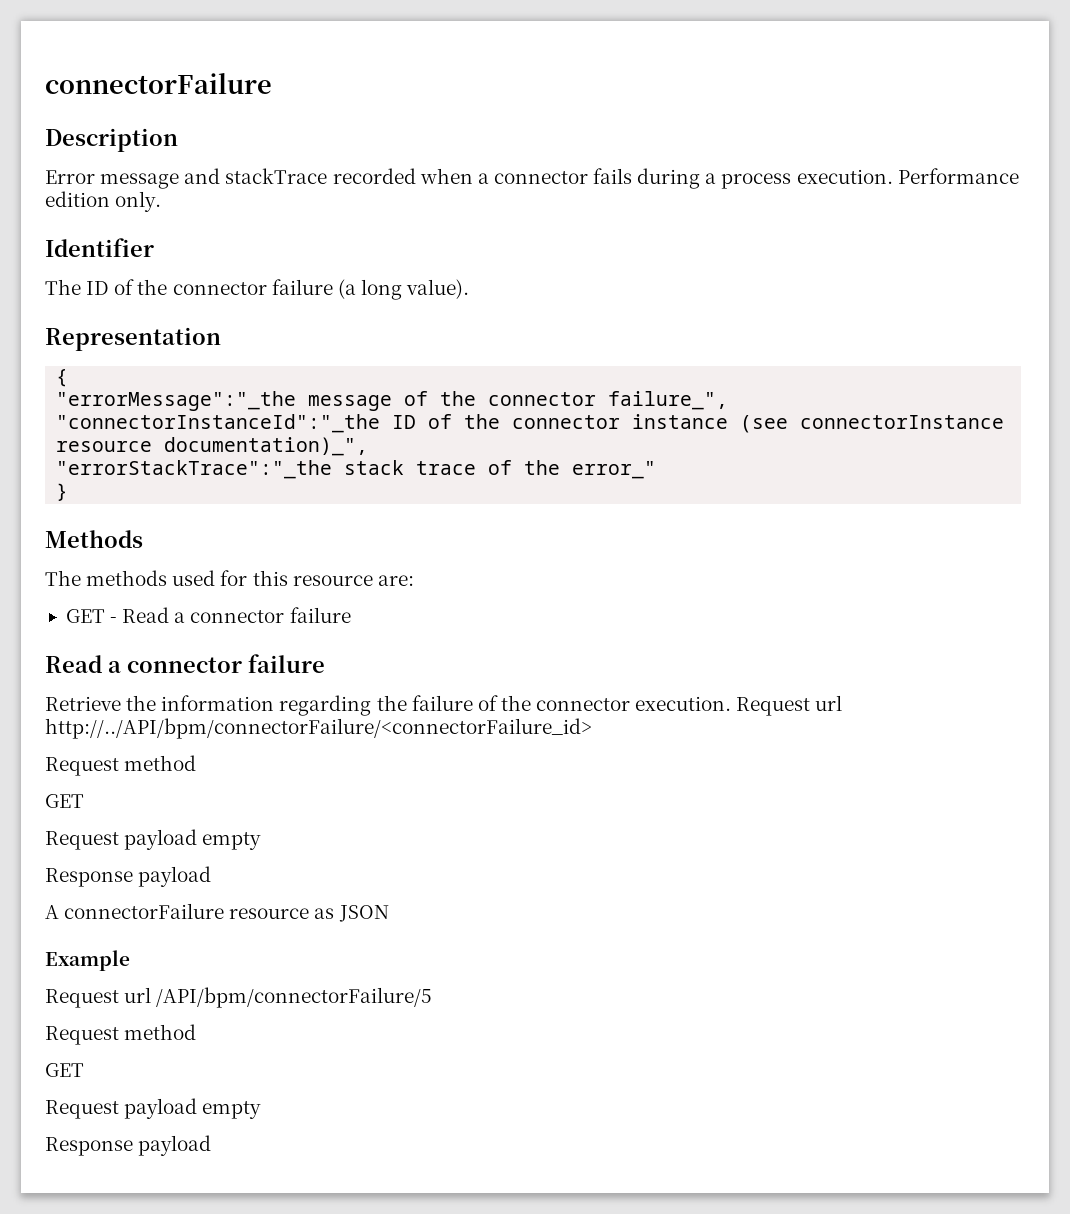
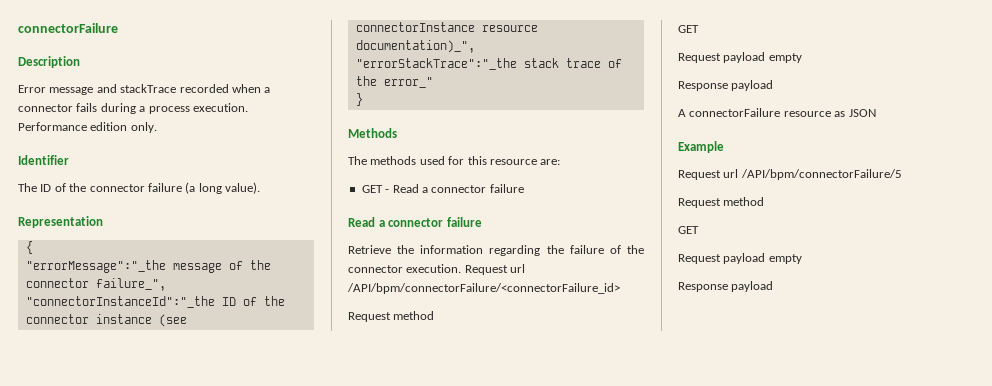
[45,718,592,739] http://../API/bpm/connectorFailure/<connectorFailure_id> -> [347,283,620,294] /API/bpm/connectorFailure/<connectorFailure_id>

